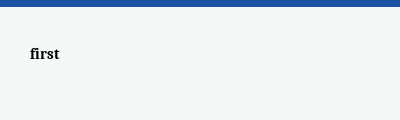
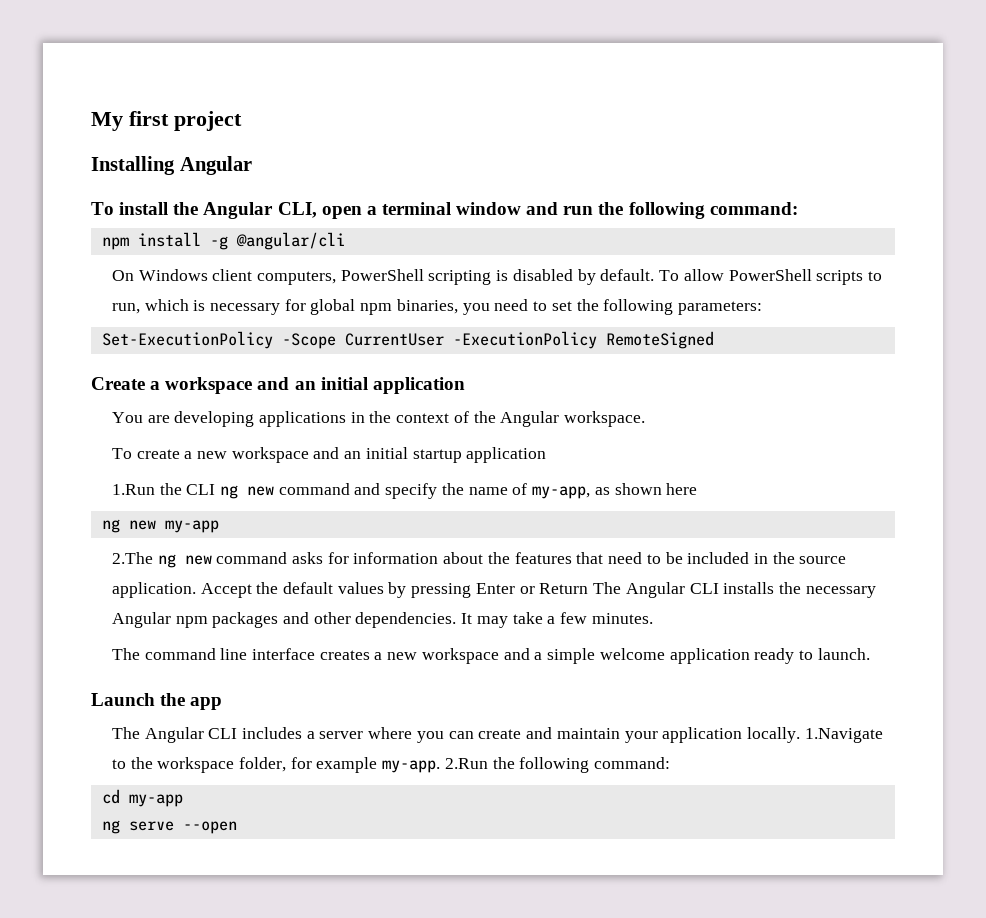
[30,47,60,59] first -> [91,111,242,131] [91,156,252,175] [91,202,798,219] [101,232,345,250] [111,269,882,285] [111,299,762,315] [101,331,714,349] [91,377,465,394] [111,411,646,427] [111,447,547,463] [111,483,698,499] [101,519,219,533] [111,552,847,568] [111,582,876,598] [111,612,653,628] [111,648,870,664] [91,693,223,710] [111,727,883,743] [111,757,671,773] [101,789,183,807] [101,820,237,834] My first project // Installing Angular // To install the Angular CLI, open a terminal window and run the following command: // npm install -g @angular/cli // On Windows client computers, PowerShell scripting is disabled by default. To allow PowerShell scripts to run, which is necessary for global npm binaries, you need to set the following parameters: // Set-ExecutionPolicy -Scope CurrentUser -ExecutionPolicy RemoteSigned // Create a workspace and an initial application // You are developing applications in the context of the Angular workspace. // To create a new workspace and an initial startup application // 1.Run the CLI ng new command and specify the name of my-app, as shown here // ng new my-app // 2.The ng new command asks for information about the features that need to be included in the source application. Accept the default values by pressing Enter or Return The Angular CLI installs the necessary Angular npm packages and other dependencies. It may take a few minutes. // The command line interface creates a new workspace and a simple welcome application ready to launch. // Launch the app // The Angular CLI includes a server where you can create and maintain your application locally. 1.Navigate to the workspace folder, for example my-app. 2.Run the following command: // cd my-app // ng serve --open

